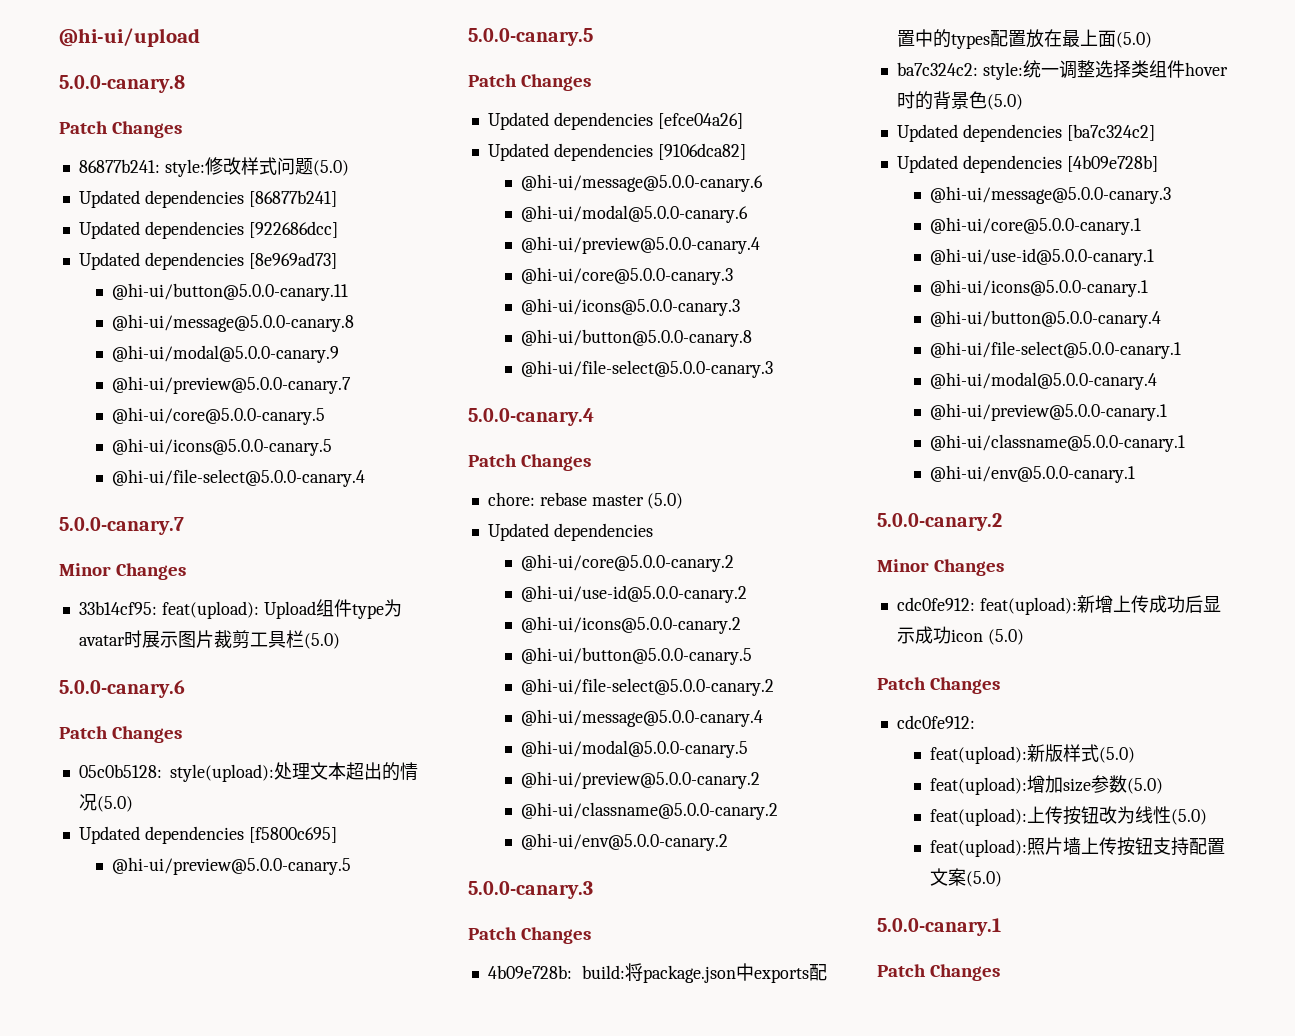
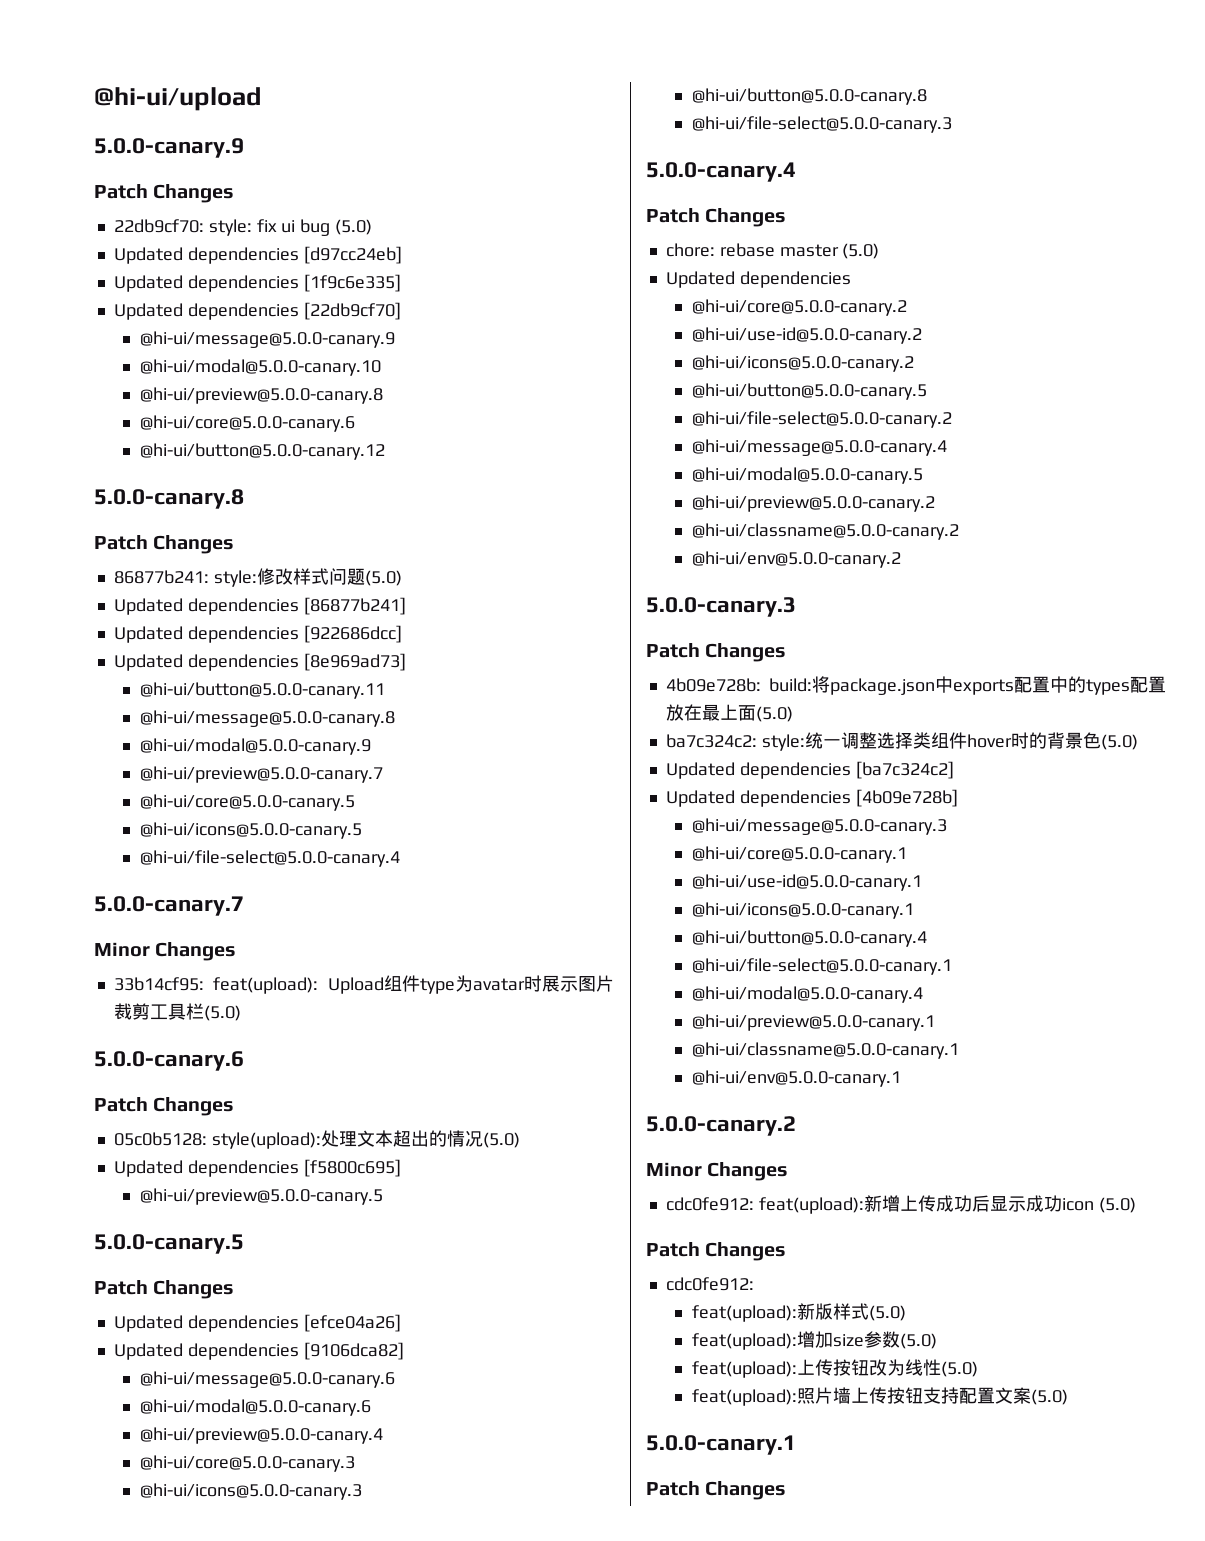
(200, 37) none -> [94,138,244,158] [94,184,235,203] [113,219,373,236] [113,246,402,264] [113,274,401,292] [113,302,401,320] [139,331,395,348] [139,359,381,376] [139,387,383,404] [139,415,355,432] [139,443,385,460] // 5.0.0-canary.9 // Patch Changes // 22db9cf70: style: fix ui bug (5.0) // Updated dependencies [d97cc24eb] // Updated dependencies [1f9c6e335] // Updated dependencies [22db9cf70] // @hi-ui/message@5.0.0-canary.9 // @hi-ui/modal@5.0.0-canary.10 // @hi-ui/preview@5.0.0-canary.8 // @hi-ui/core@5.0.0-canary.6 // @hi-ui/button@5.0.0-canary.12

